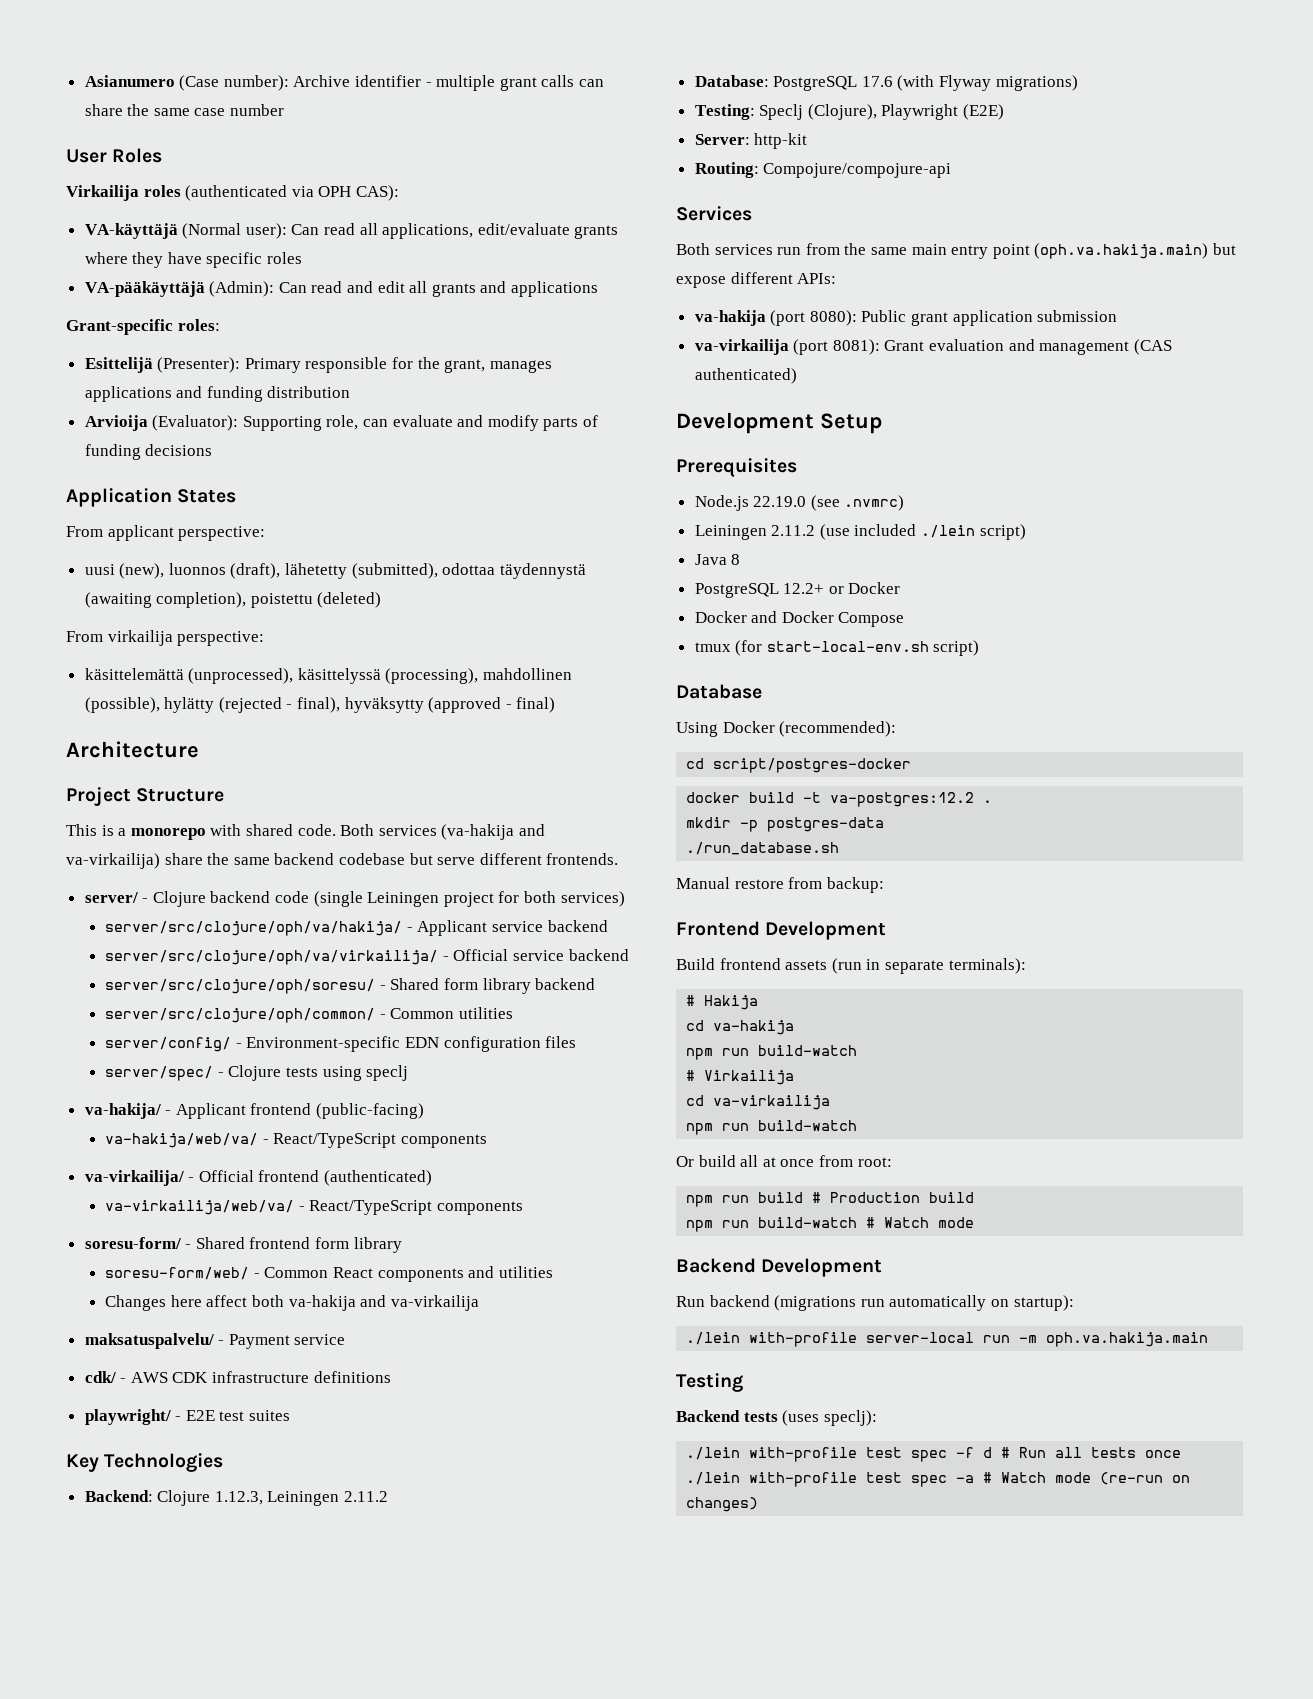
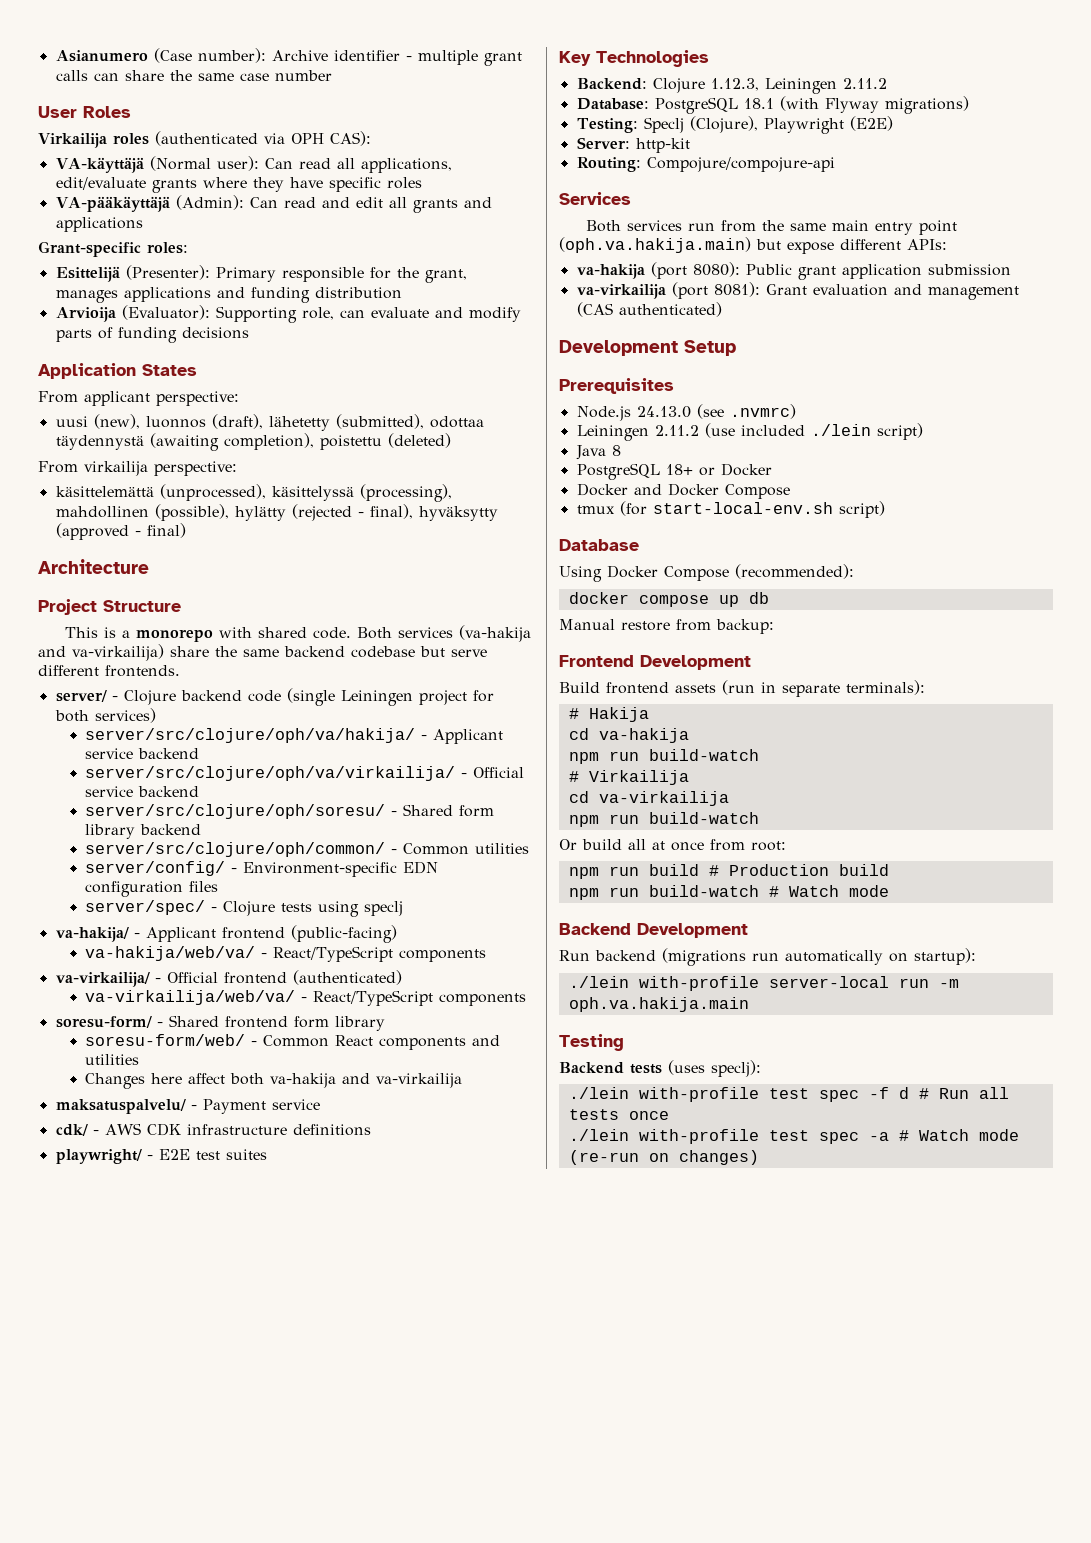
[861,76,893,87] 17.6 -> [743,98,774,109] 18.1
[753,496,807,507] 22.19.0 -> [636,406,691,418] 24.13.0
[783,583,825,594] 12.2+ -> [665,464,693,475] 18+
(775, 727) none -> [664,566,729,581] Compose
[686,758,912,773] // cd script/postgres-docker -> (854, 571) none
[749,792,993,807] [686,817,885,832] [686,842,840,855] build -t va-postgres:12.2 . // mkdir -p postgres-data // ./run_database.sh -> [638,592,769,607] compose up db

